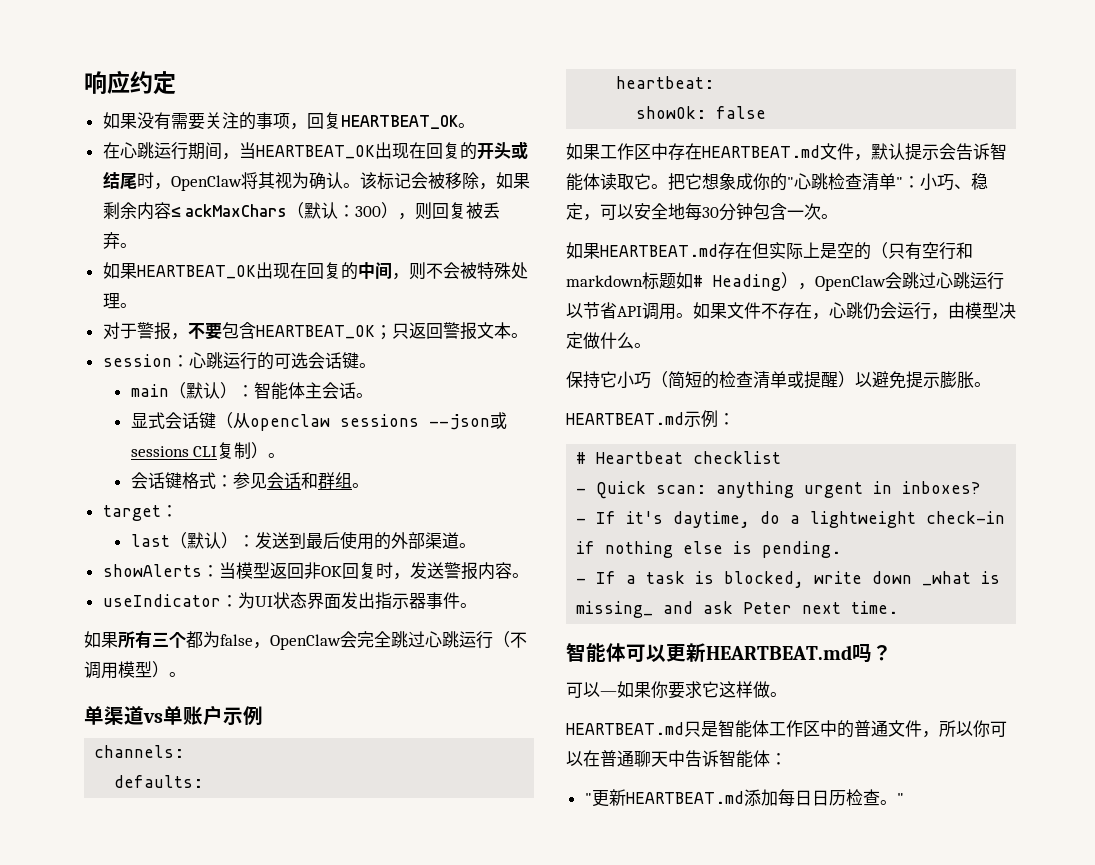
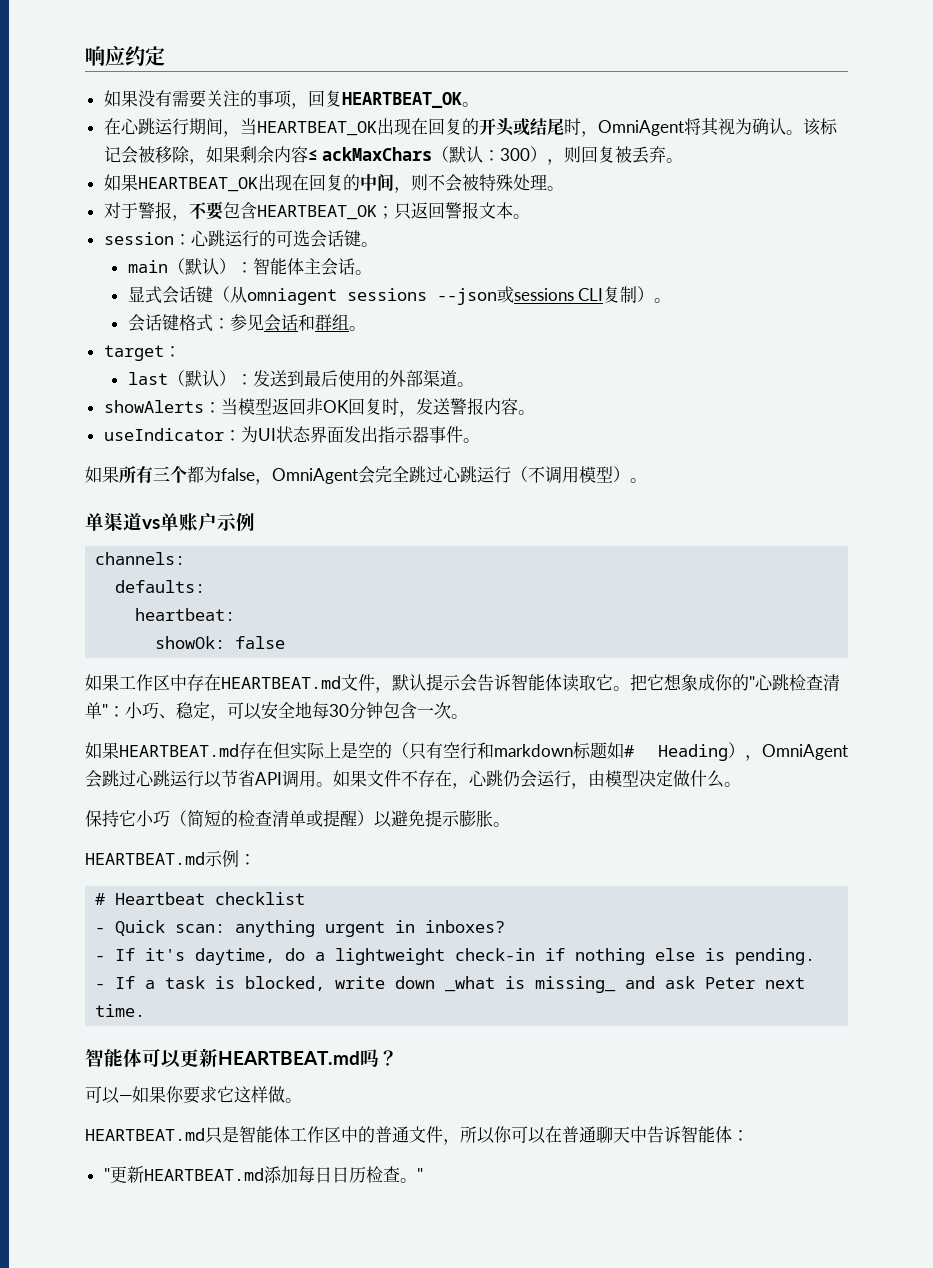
[170,175,242,191] OpenClaw -> [597,120,684,136] OmniAgent
[249,414,330,431] openclaw -> [246,288,337,305] omniagent
[270,634,341,650] OpenClaw -> [272,468,358,484] OmniAgent
[815,275,886,291] OpenClaw -> [762,744,848,760] OmniAgent

